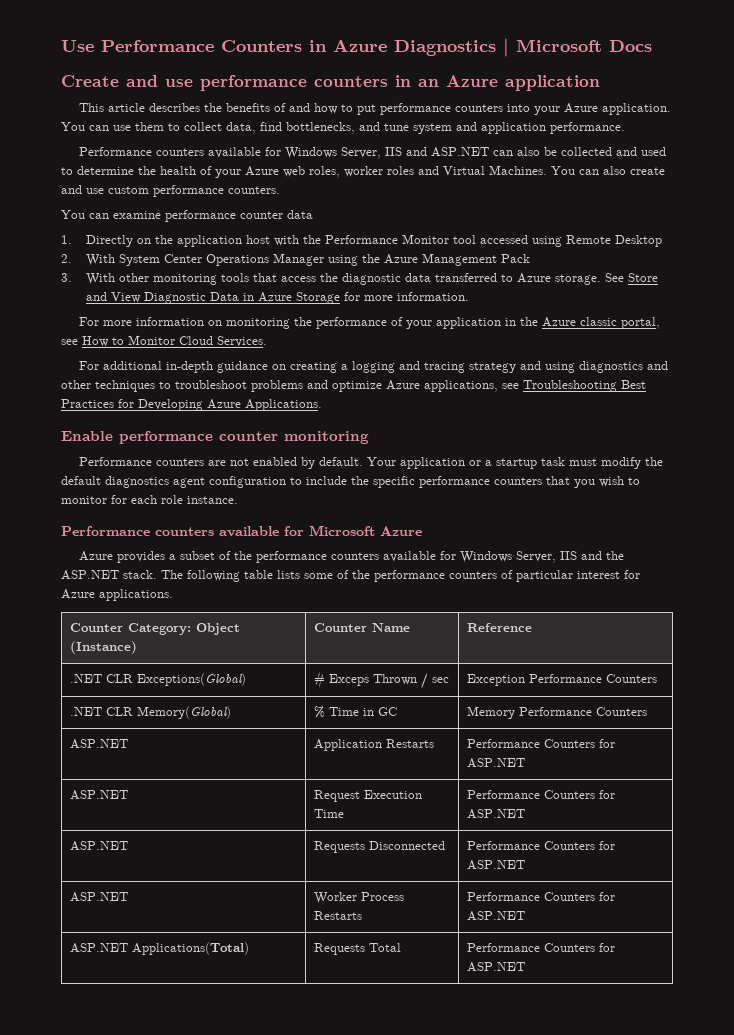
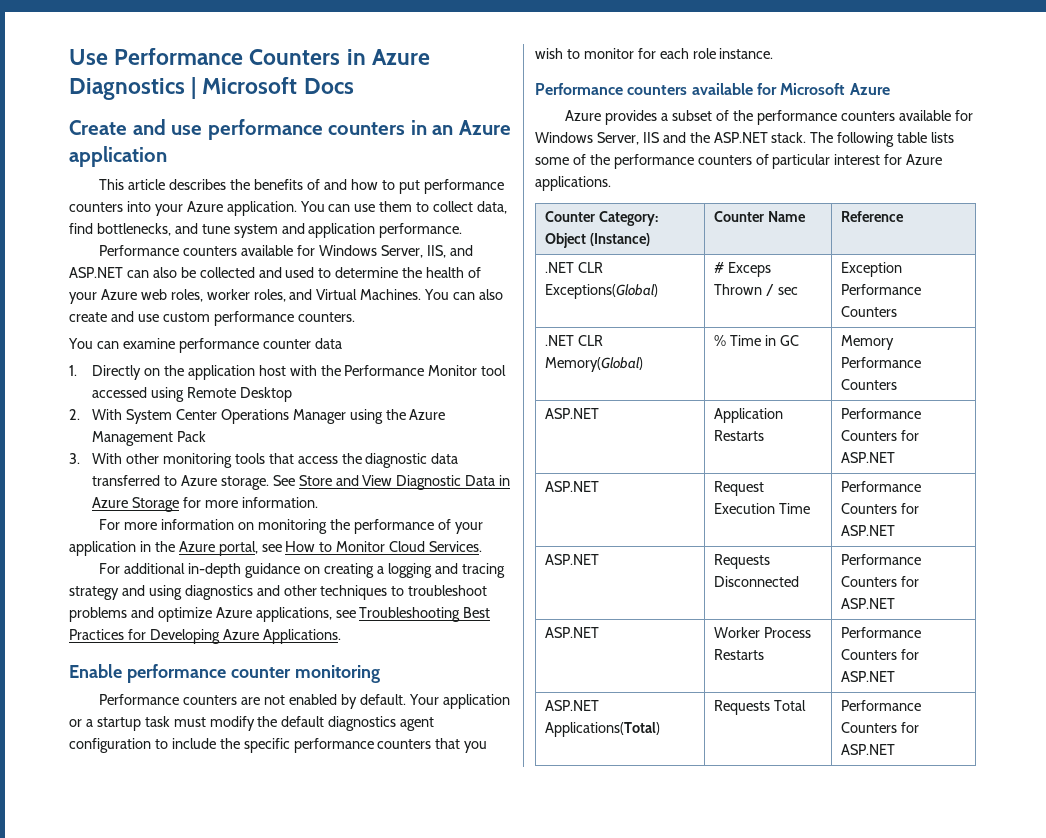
[384,147,402,156] IIS -> [426,245,446,258] IIS,
[387,166,414,175] roles -> [253,289,286,302] roles,
[579,317,617,326] classic -> (215, 546) none

